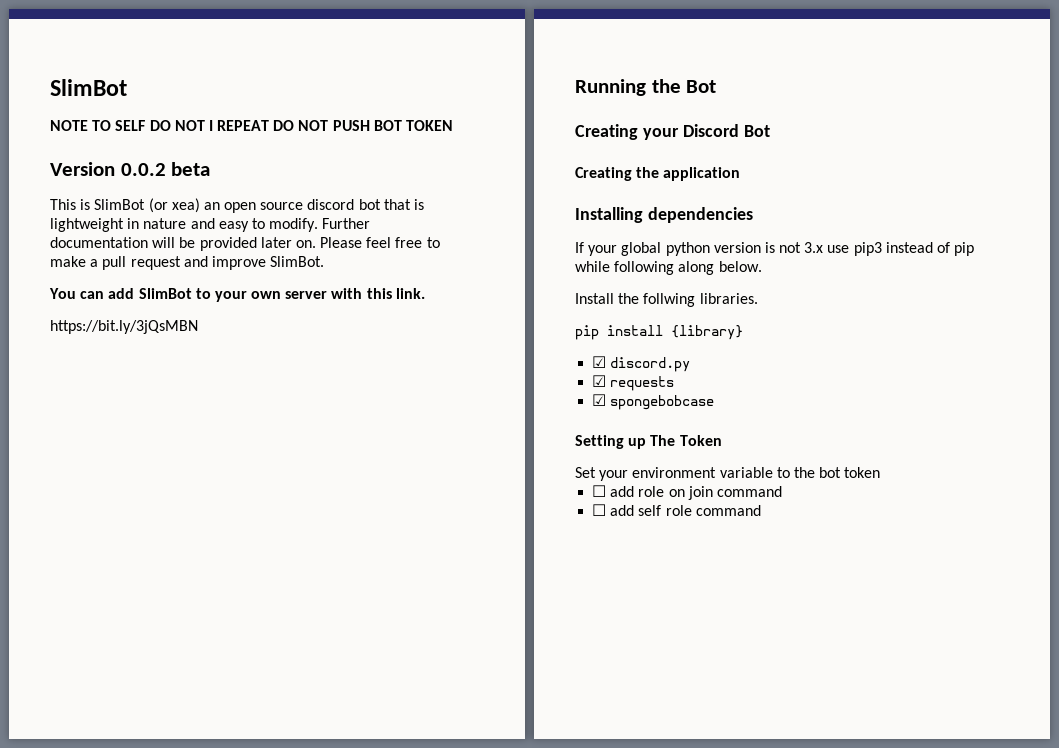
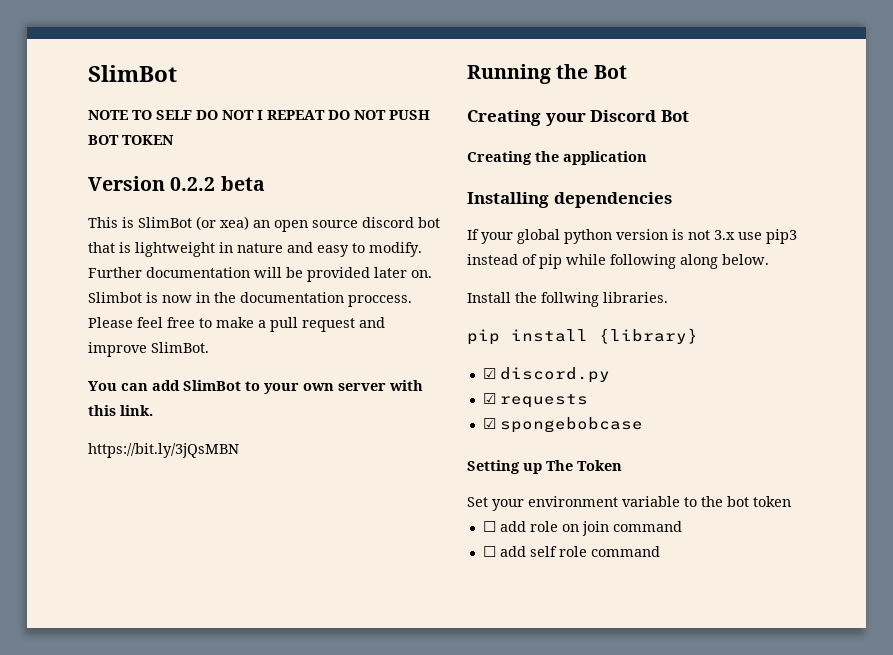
[120,163,166,176] 0.0.2 -> [170,177,216,191] 0.2.2
(316, 244) none -> [88,292,412,307] Slimbot is now in the documentation proccess.

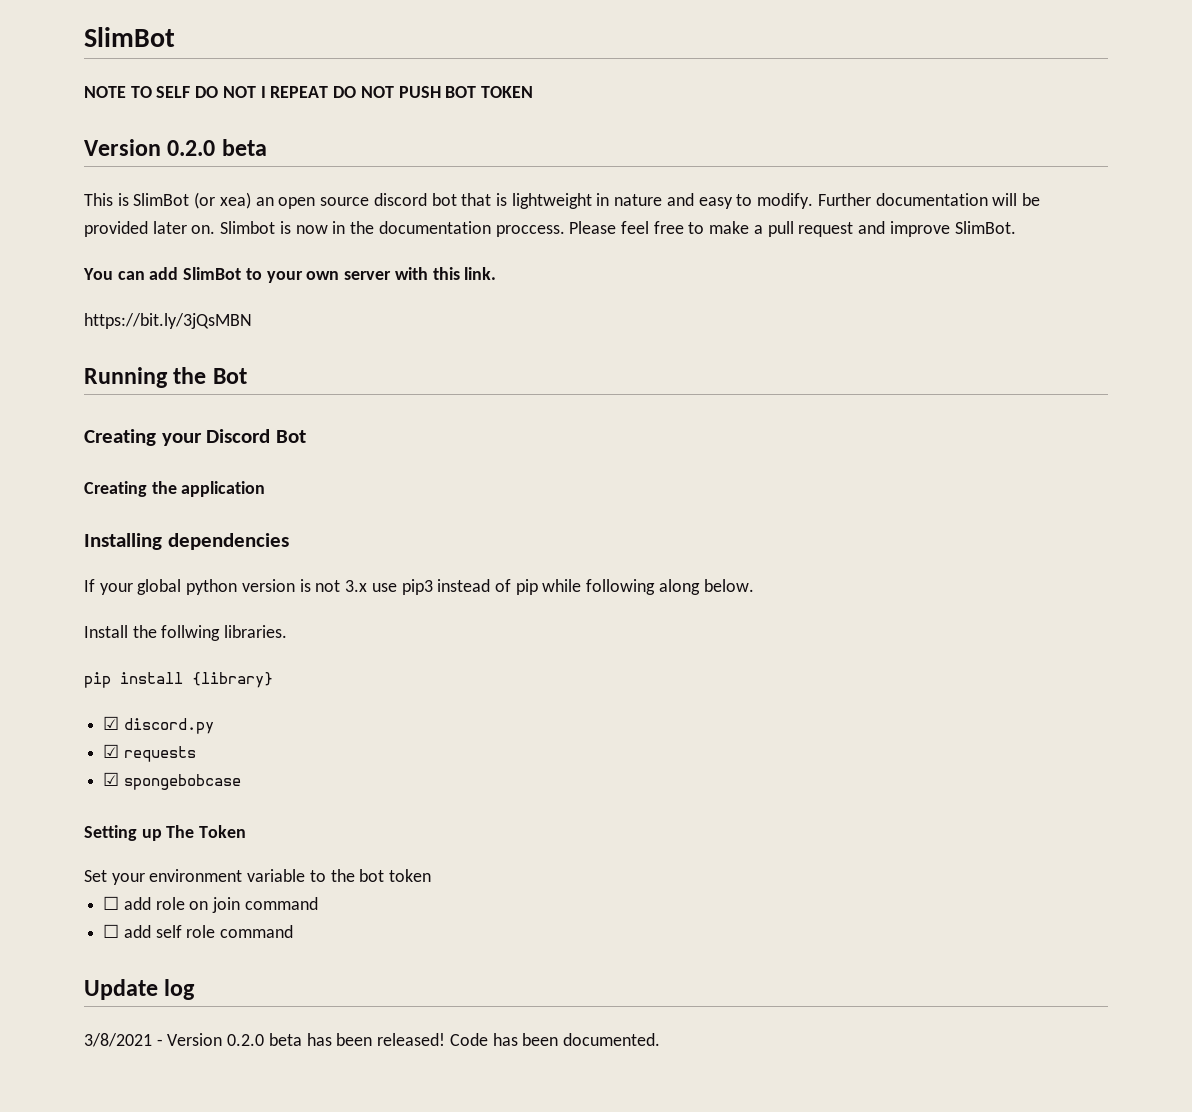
[170,177,216,191] 0.2.2 -> [167,140,216,156] 0.2.0
(660, 551) none -> [84,979,196,1000] [84,1033,660,1047] // Update log // 3/8/2021 - Version 0.2.0 beta has been released! Code has been documented.

